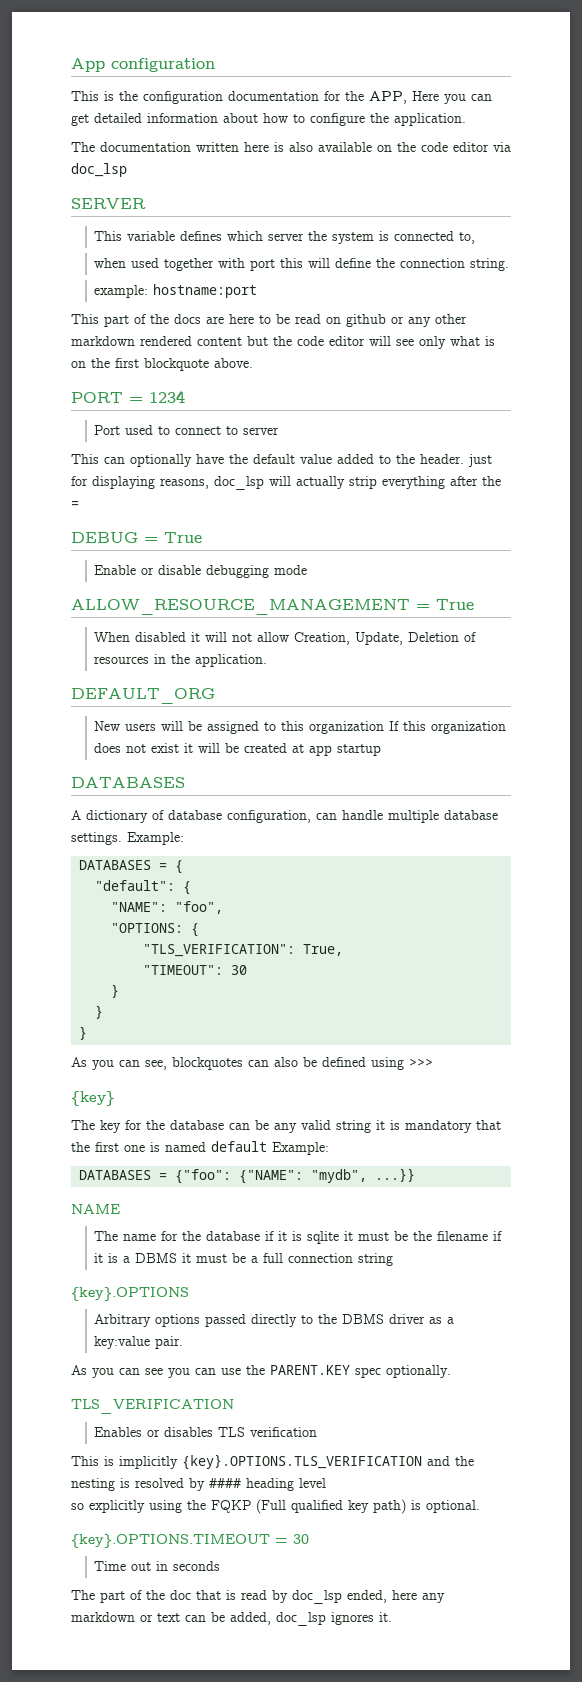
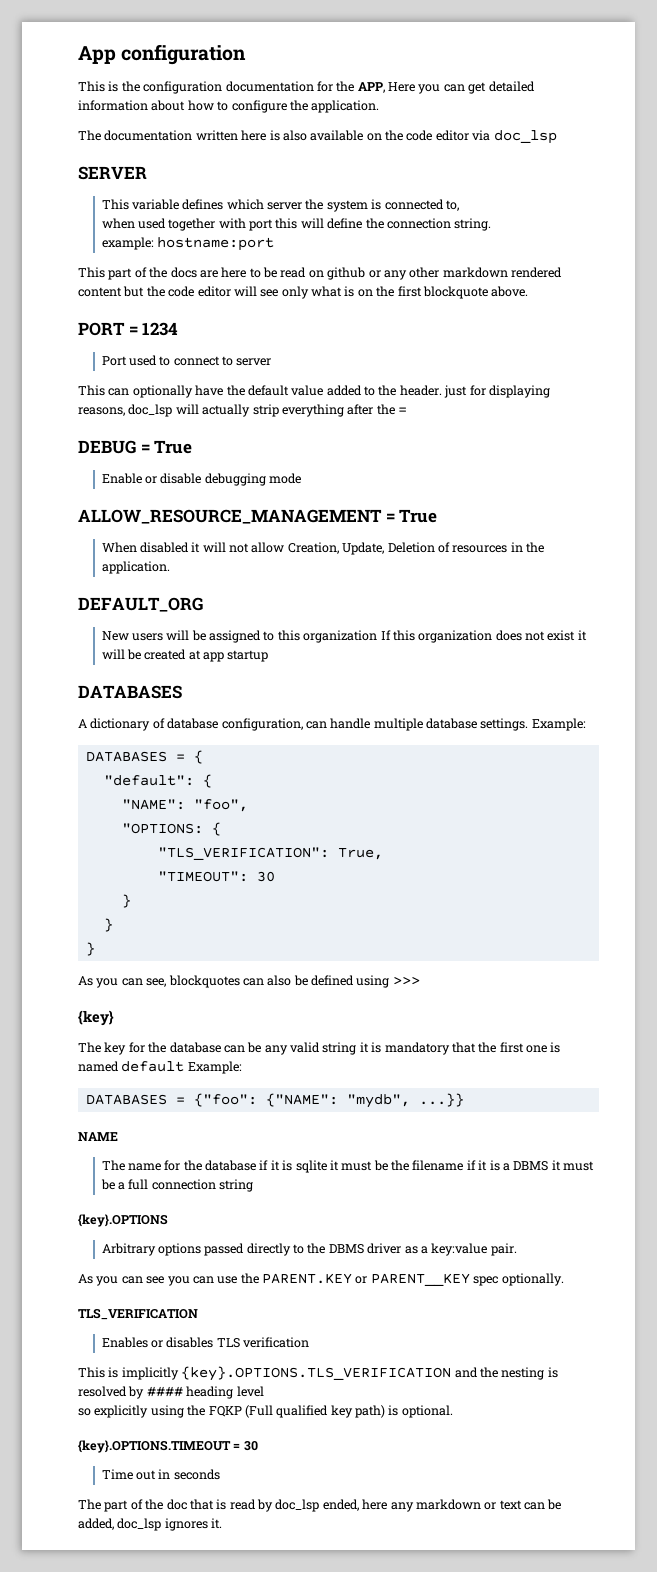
(350, 1370) none -> [355,1273,470,1286] or PARENT__KEY

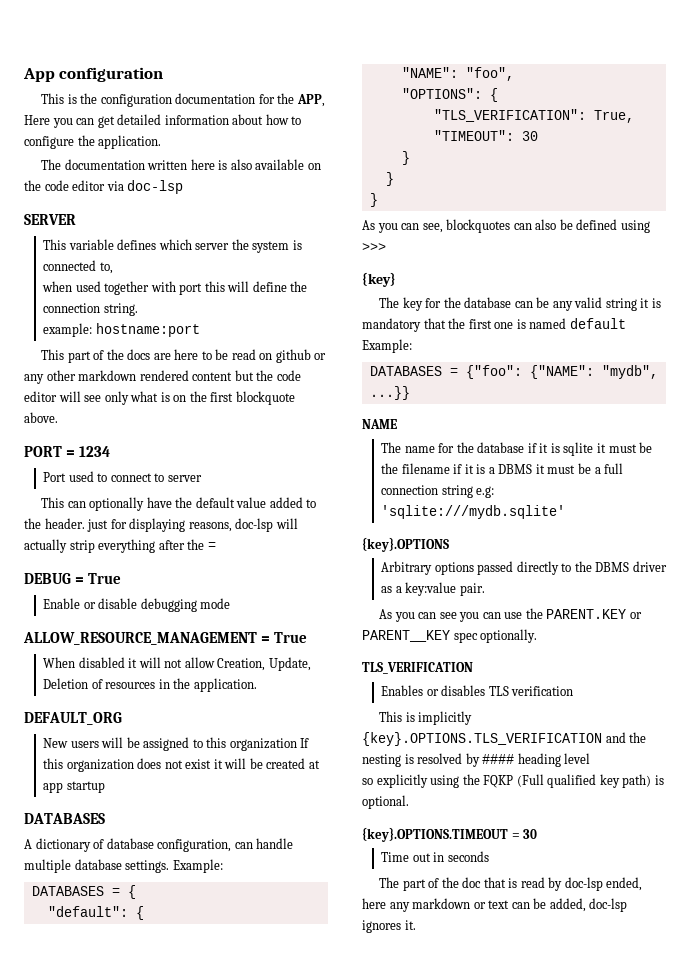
[493,130,557,144] doc_lsp -> [127,180,184,194] doc-lsp
[128,404,173,417] doc_lsp -> [235,518,274,532] doc-lsp
[121,823,203,834] "OPTIONS: -> [401,88,482,99] "OPTIONS":
(253, 1185) none -> [476,486,495,498] [381,505,566,519] e.g: 'sqlite:///mydb.sqlite'
[275,1499,320,1512] doc_lsp -> [564,877,603,891] doc-lsp
[117,1518,162,1531] doc_lsp -> [589,898,628,912] doc-lsp

